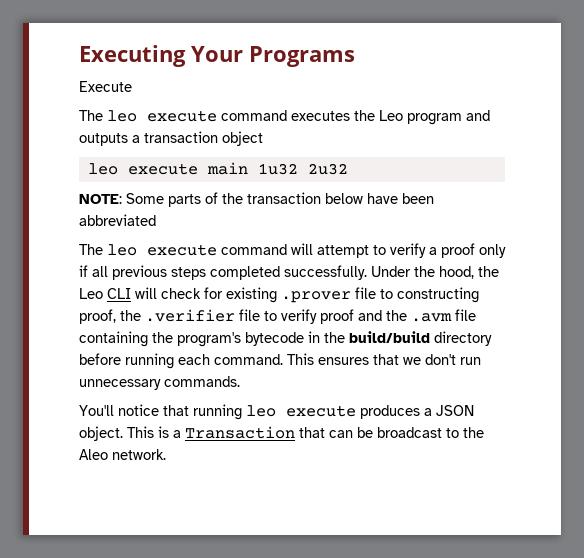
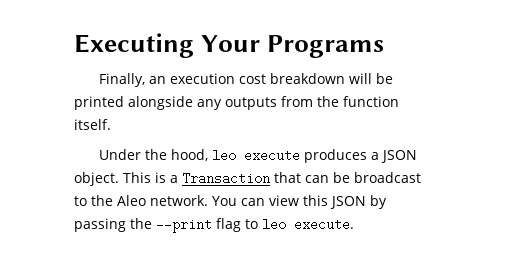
[79,81,132,92] [79,110,490,125] [79,131,263,146] [87,162,348,175] [79,192,434,207] [79,214,156,226] [79,243,506,258] [79,265,499,280] [79,287,479,303] [79,309,476,324] [79,331,492,347] [79,353,481,369] [79,376,240,390] [79,404,242,420] Execute // The leo execute command executes the Leo program and outputs a transaction object // leo execute main 1u32 2u32 // NOTE: Some parts of the transaction below have been abbreviated // The leo execute command will attempt to verify a proof only if all previous steps completed successfully. Under the hood, the Leo CLI will check for existing .prover file to constructing proof, the .verifier file to verify proof and the .avm file containing the program's bytecode in the build/build directory before running each command. This ensures that we don't run unnecessary commands. // You'll notice that running -> [98,73,393,87] [74,96,399,110] [74,119,111,130] [98,149,208,161] Finally, an execution cost breakdown will be printed alongside any outputs from the function itself. // Under the hood,
(166, 454) none -> [212,195,387,209] [74,218,354,233] You can view this JSON by passing the --print flag to leo execute.

